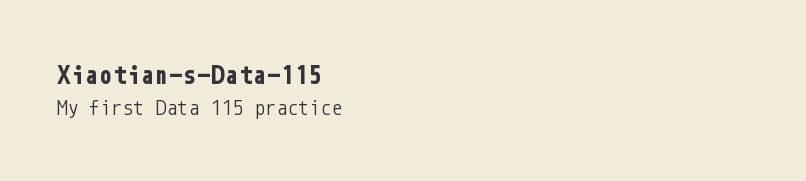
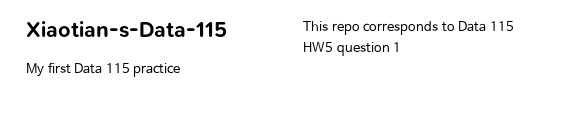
(342, 109) none -> [303,21,514,35] [303,42,402,56] // This repo corresponds to Data 115 HW5 question 1

